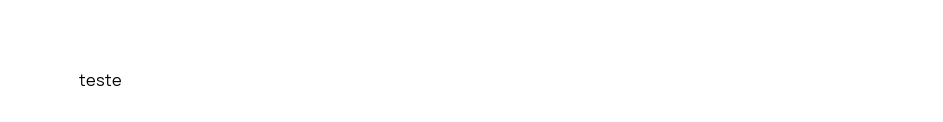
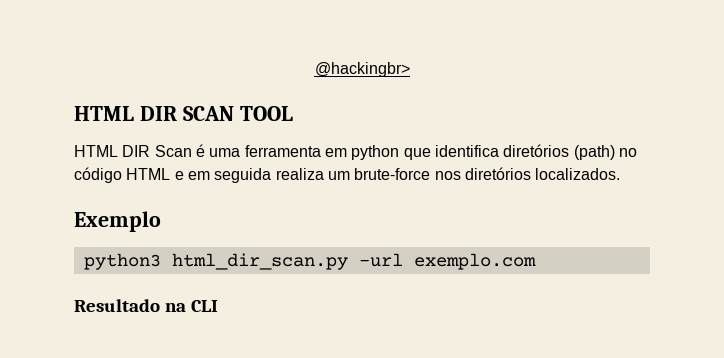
[79,74,122,86] teste -> [314,62,410,77] [74,106,293,121] [74,144,637,160] [74,167,621,183] [74,211,161,232] [83,253,536,270] [74,299,219,312] @hackingbr> // HTML DIR SCAN TOOL // HTML DIR Scan é uma ferramenta em python que identifica diretórios (path) no código HTML e em seguida realiza um brute-force nos diretórios localizados. // Exemplo // python3 html_dir_scan.py -url exemplo.com // Resultado na CLI

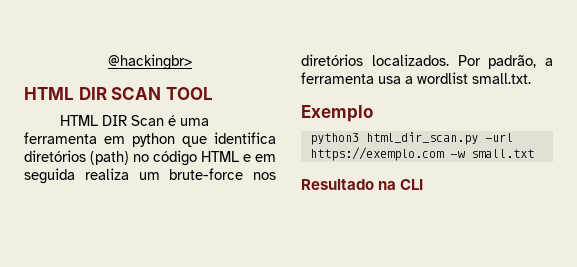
(621, 174) none -> [457,55,553,69] [301,72,531,84] Por padrão, a ferramenta usa a wordlist small.txt.
[413,253,536,270] exemplo.com -> [309,147,534,161] https://exemplo.com -w small.txt

